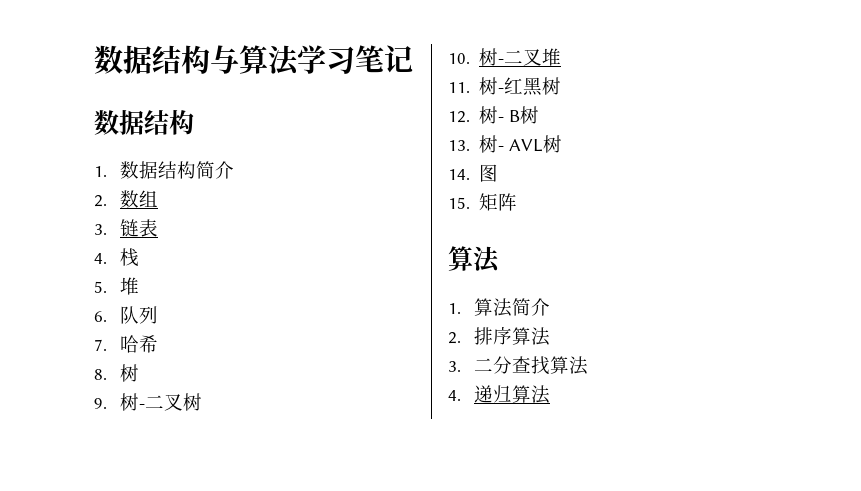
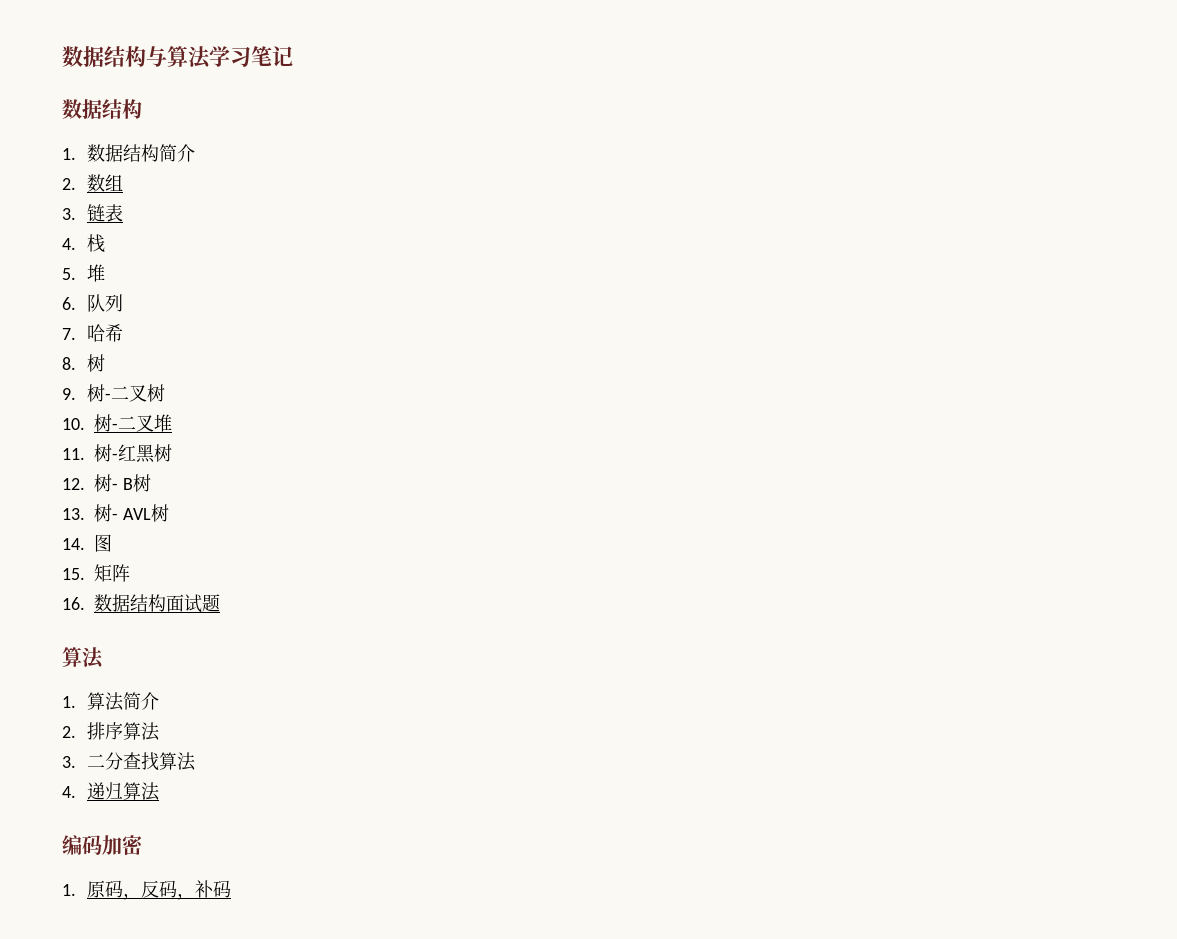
(518, 202) none -> [62,594,220,613] // 16.数据结构面试题
(550, 394) none -> [62,835,143,855] [62,880,231,900] // 编码加密 // 1.原码，反码，补码

